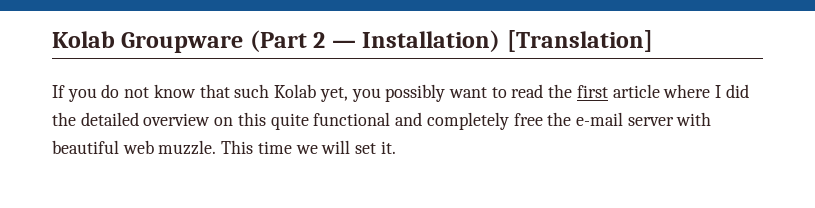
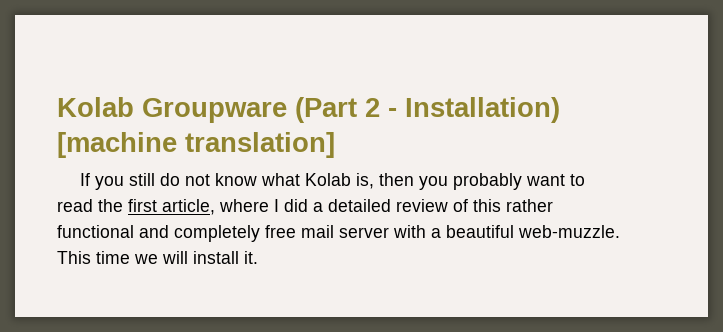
[331,30,653,52] — Installation) [Translation] -> [388,97,560,123] [57,132,335,158] - Installation) [machine translation]
(97, 95) none -> [129,173,156,186] still
[199,84,446,102] that such Kolab yet, you possibly -> [261,173,523,190] what Kolab is, then you probably
[612,84,660,98] article -> [162,199,215,215] article,
[52,112,712,130] [52,140,217,155] the detailed overview on this quite functional and completely free the e-mail server with beautiful web muzzle. -> [313,199,553,212] [57,225,620,242] a detailed review of this rather functional and completely free mail server with a beautiful web-muzzle.
[355,143,377,154] set -> [193,251,239,264] install

